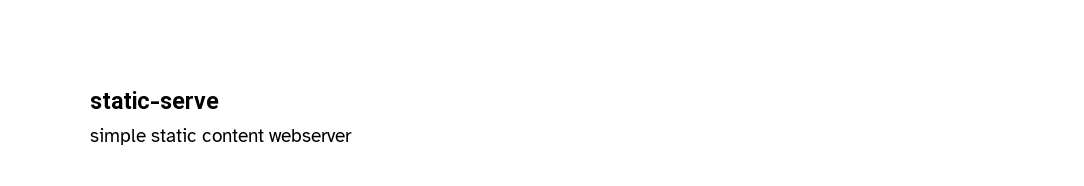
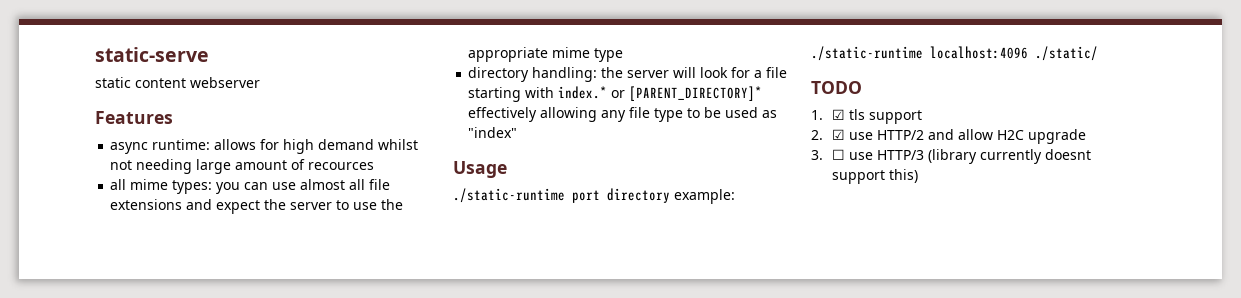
[90,128,146,145] simple -> (209, 54) none
(353, 135) none -> [95,111,173,124] [110,139,419,154] [110,159,375,174] [110,179,391,194] [110,199,404,214] [468,47,624,62] [468,67,788,82] [468,86,763,102] [468,107,778,122] [468,127,518,138] [453,161,507,178] [453,188,735,204] [811,46,1098,61] [811,81,862,94] [811,109,923,124] [811,129,1087,144] [811,149,1092,164] [832,169,919,184] // Features // async runtime: allows for high demand whilst not needing large amount of recources // all mime types: you can use almost all file extensions and expect the server to use the appropriate mime type // directory handling: the server will look for a file starting with index.* or [PARENT_DIRECTORY]* effectively allowing any file type to be used as "index" // Usage // ./static-runtime port directory example: ./static-runtime localhost:4096 ./static/ // TODO // 1. ☑ tls support // 2. ☑ use HTTP/2 and allow H2C upgrade // 3. ☐ use HTTP/3 (library currently doesnt support this)

